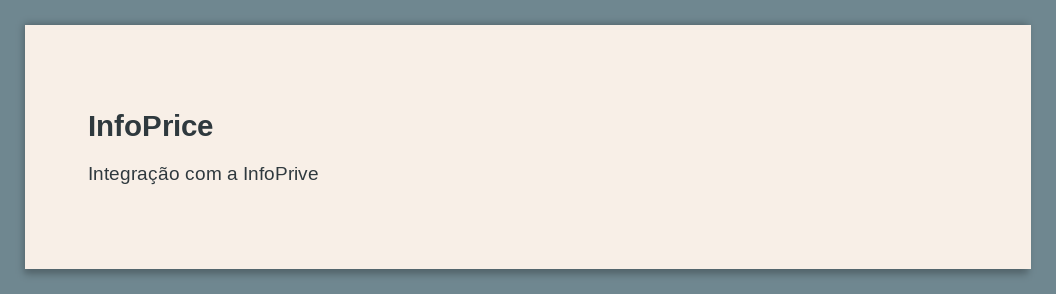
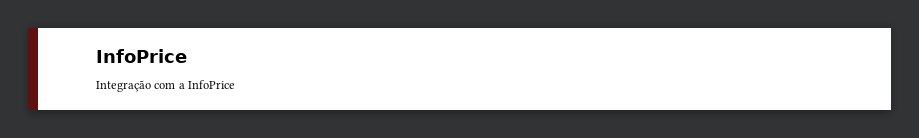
[243,167,320,180] InfoPrive -> [188,80,236,89] InfoPrice

